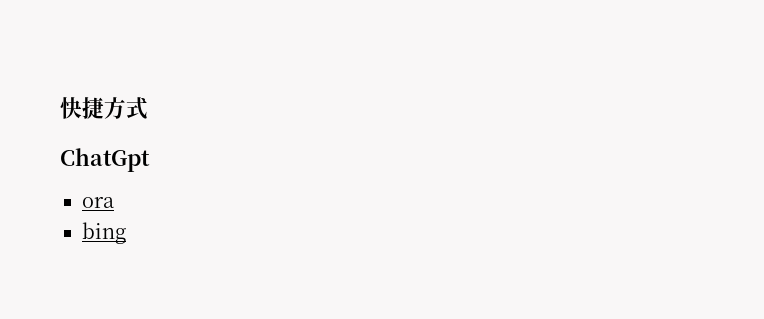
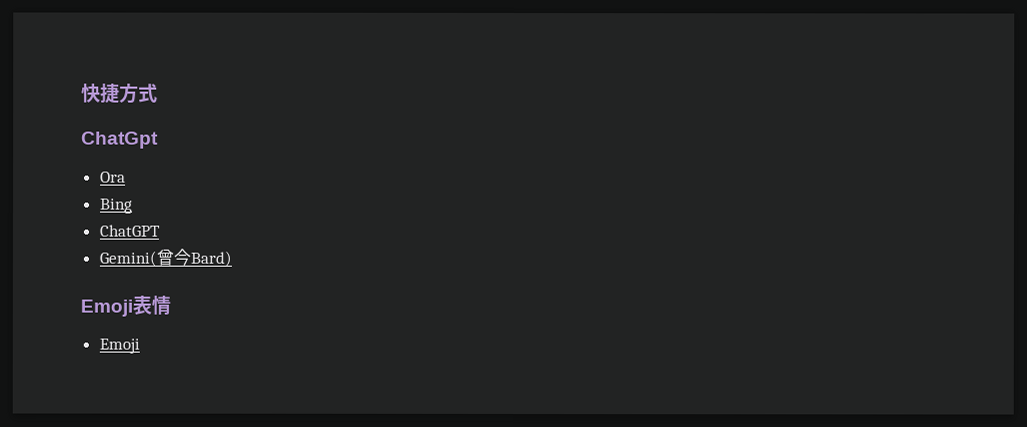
[82,196,114,208] [82,222,126,244] ora // bing -> [99,171,126,183] [98,198,133,214] [98,224,160,237] [98,248,232,267] [80,295,171,317] [98,338,140,354] Ora // Bing // ChatGPT // Gemini(曾今Bard) // Emoji表情 // Emoji

